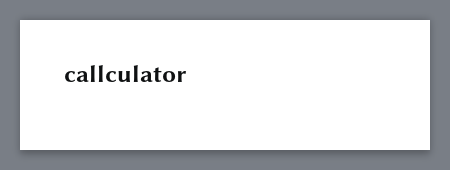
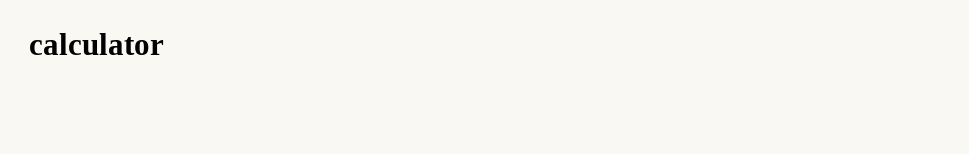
[64,65,187,82] callculator -> [29,33,164,55] calculator

